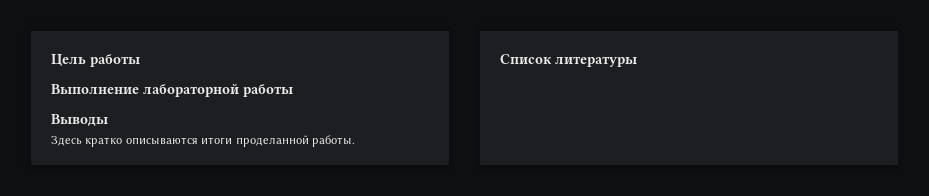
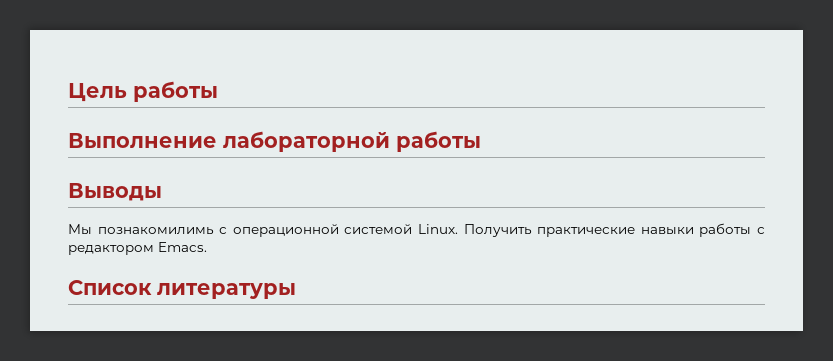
[51,135,355,147] Здесь кратко описываются итоги проделанной работы. -> [68,223,766,237] [68,242,207,255] Мы познакомилимь с операционной системой Linux. Получить практические навыки работы с редактором Emacs.

